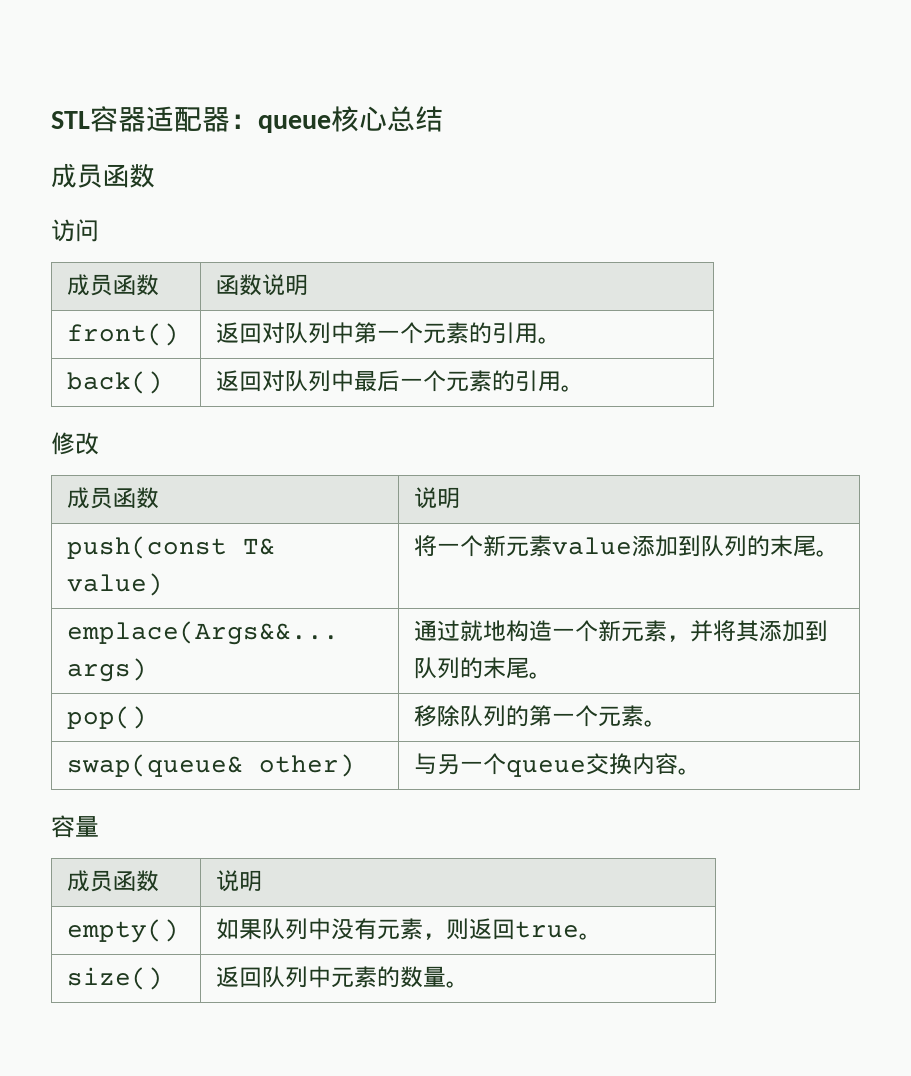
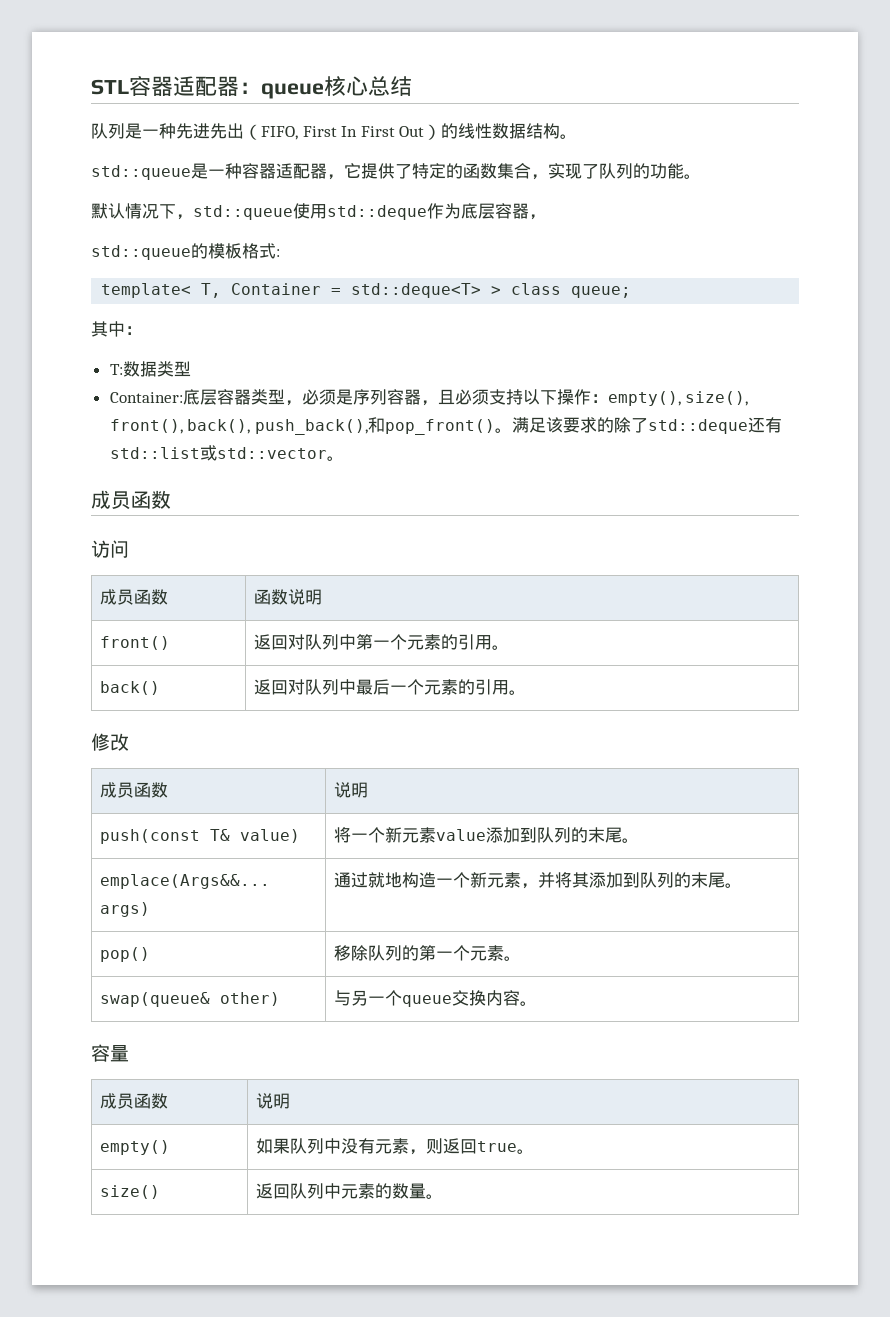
(443, 119) none -> [91,123,578,140] [91,163,701,180] [91,203,546,220] [91,243,280,260] [101,283,632,298] [91,321,142,337] [109,361,191,377] [109,389,749,406] [109,417,782,435] [109,445,344,461] // 队列是一种先进先出（FIFO, First In First Out）的线性数据结构。 // std::queue是一种容器适配器，它提供了特定的函数集合，实现了队列的功能。 // 默认情况下，std::queue使用std::deque作为底层容器， // std::queue的模板格式: // template< T, Container = std::deque<T> > class queue; // 其中： // T:数据类型 // Container:底层容器类型，必须是序列容器，且必须支持以下操作：empty(), size(), front(), back(), push_back(),和pop_front()。满足该要求的除了std::deque还有std::list或std::vector。

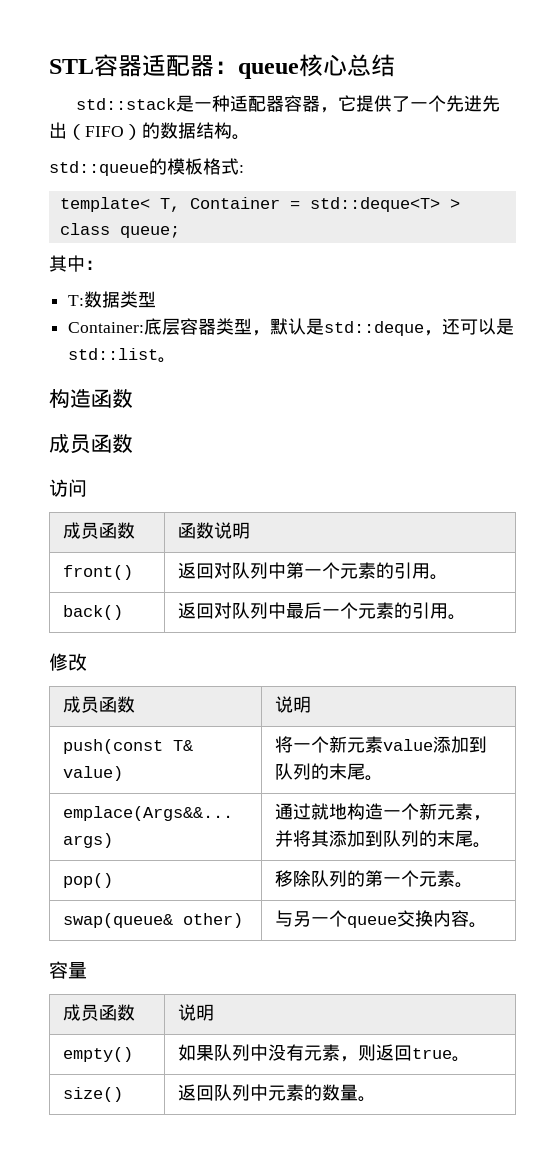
[91,123,578,140] [91,163,701,180] [91,203,546,220] 队列是一种先进先出（FIFO, First In First Out）的线性数据结构。 // std::queue是一种容器适配器，它提供了特定的函数集合，实现了队列的功能。 // 默认情况下，std::queue使用std::deque作为底层容器， -> [75,95,500,113] [49,122,250,140] std::stack是一种适配器容器，它提供了一个先进先出（FIFO）的数据结构。
[301,389,749,406] [109,417,782,435] [109,445,344,461] 必须是序列容器，且必须支持以下操作：empty(), size(), front(), back(), push_back(),和pop_front()。满足该要求的除了std::deque还有std::list或std::vector。 -> [270,318,515,336] [68,348,177,363] [49,389,133,408] 默认是std::deque，还可以是std::list。 // 构造函数

